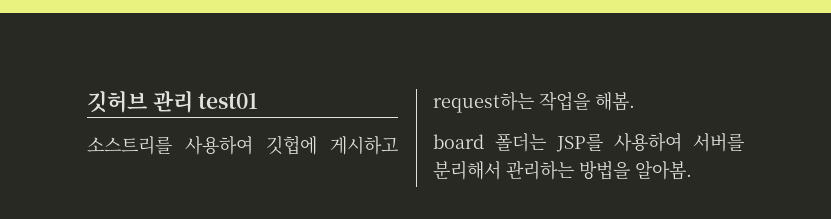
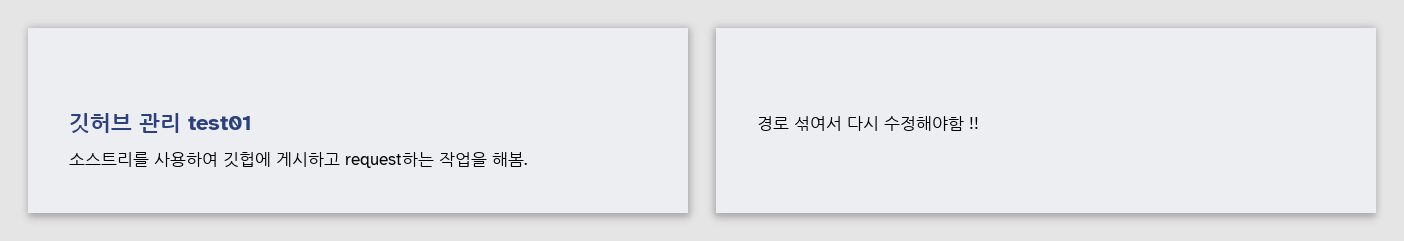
[433,133,744,152] [433,160,692,180] board 폴더는 JSP를 사용하여 서버를 분리해서 관리하는 방법을 알아봄. -> [757,116,979,131] 경로 섞여서 다시 수정해야함 !!

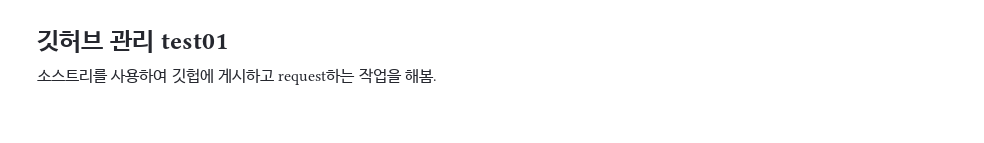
[757,116,979,131] // 경로 섞여서 다시 수정해야함 !! -> (437, 76) none

